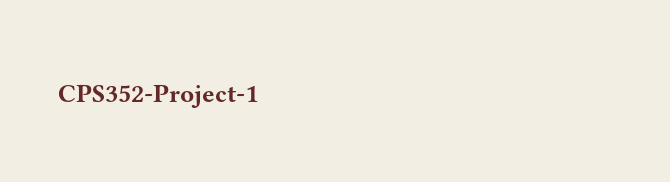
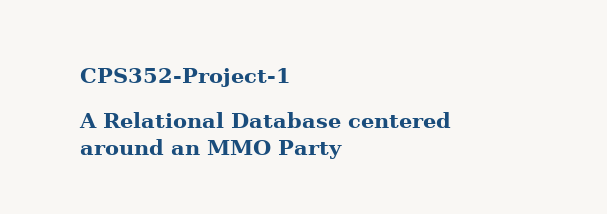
(258, 96) none -> [79,112,451,128] [80,139,342,159] // A Relational Database centered around an MMO Party

